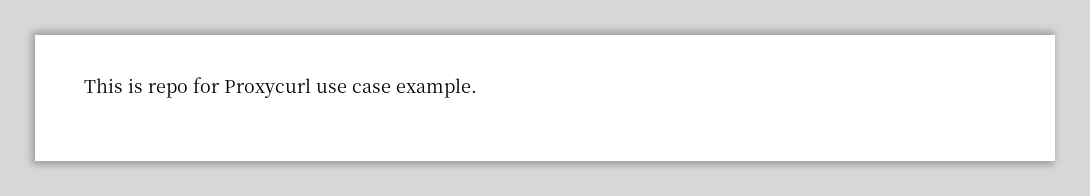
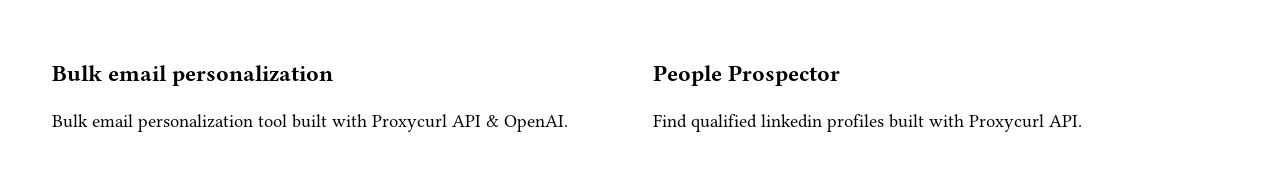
[84,77,477,98] This is repo for Proxycurl use case example. -> [52,65,334,86] [52,114,568,132] [653,65,841,86] [653,114,1082,132] Bulk email personalization // Bulk email personalization tool built with Proxycurl API & OpenAI. // People Prospector // Find qualified linkedin profiles built with Proxycurl API.

